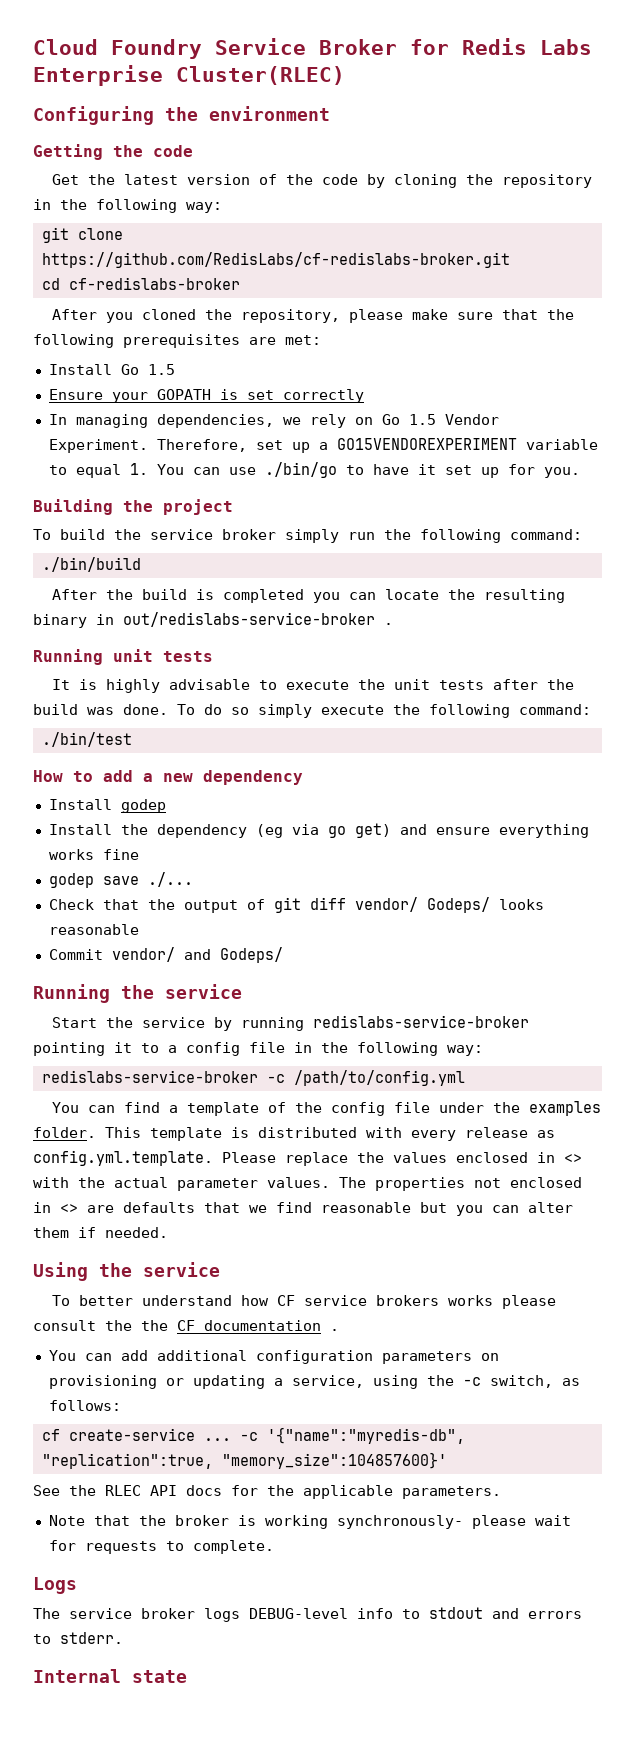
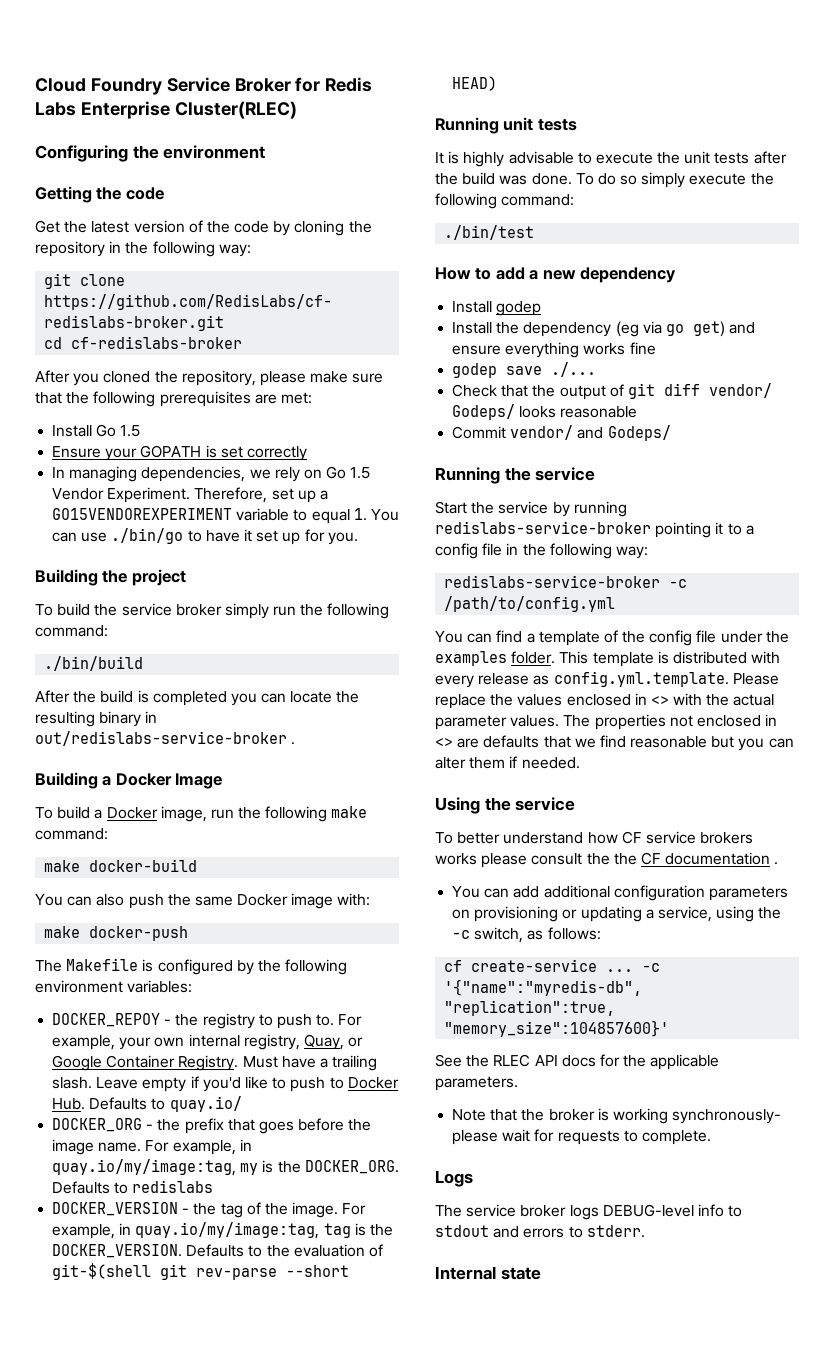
(393, 624) none -> [35,772,223,789] [35,806,368,822] [35,828,108,840] [44,859,198,872] [35,893,371,909] [44,926,189,941] [35,958,348,975] [35,980,193,993] [52,1013,363,1029] [52,1034,364,1050] [52,1055,378,1071] [52,1076,399,1092] [52,1096,242,1112] [52,1118,372,1134] [52,1139,252,1155] [52,1159,399,1176] [52,1180,214,1194] [52,1202,367,1218] [52,1222,393,1239] [52,1244,383,1258] [52,1263,350,1280] [452,76,498,91] // Building a Docker Image // To build a Docker image, run the following make command: // make docker-build // You can also push the same Docker image with: // make docker-push // The Makefile is configured by the following environment variables: // DOCKER_REPOY - the registry to push to. For example, your own internal registry, Quay, or Google Container Registry. Must have a trailing slash. Leave empty if you'd like to push to Docker Hub. Defaults to quay.io/ // DOCKER_ORG - the prefix that goes before the image name. For example, in quay.io/my/image:tag, my is the DOCKER_ORG. Defaults to redislabs // DOCKER_VERSION - the tag of the image. For example, in quay.io/my/image:tag, tag is the DOCKER_VERSION. Defaults to the evaluation of git-$(shell git rev-parse --short HEAD)

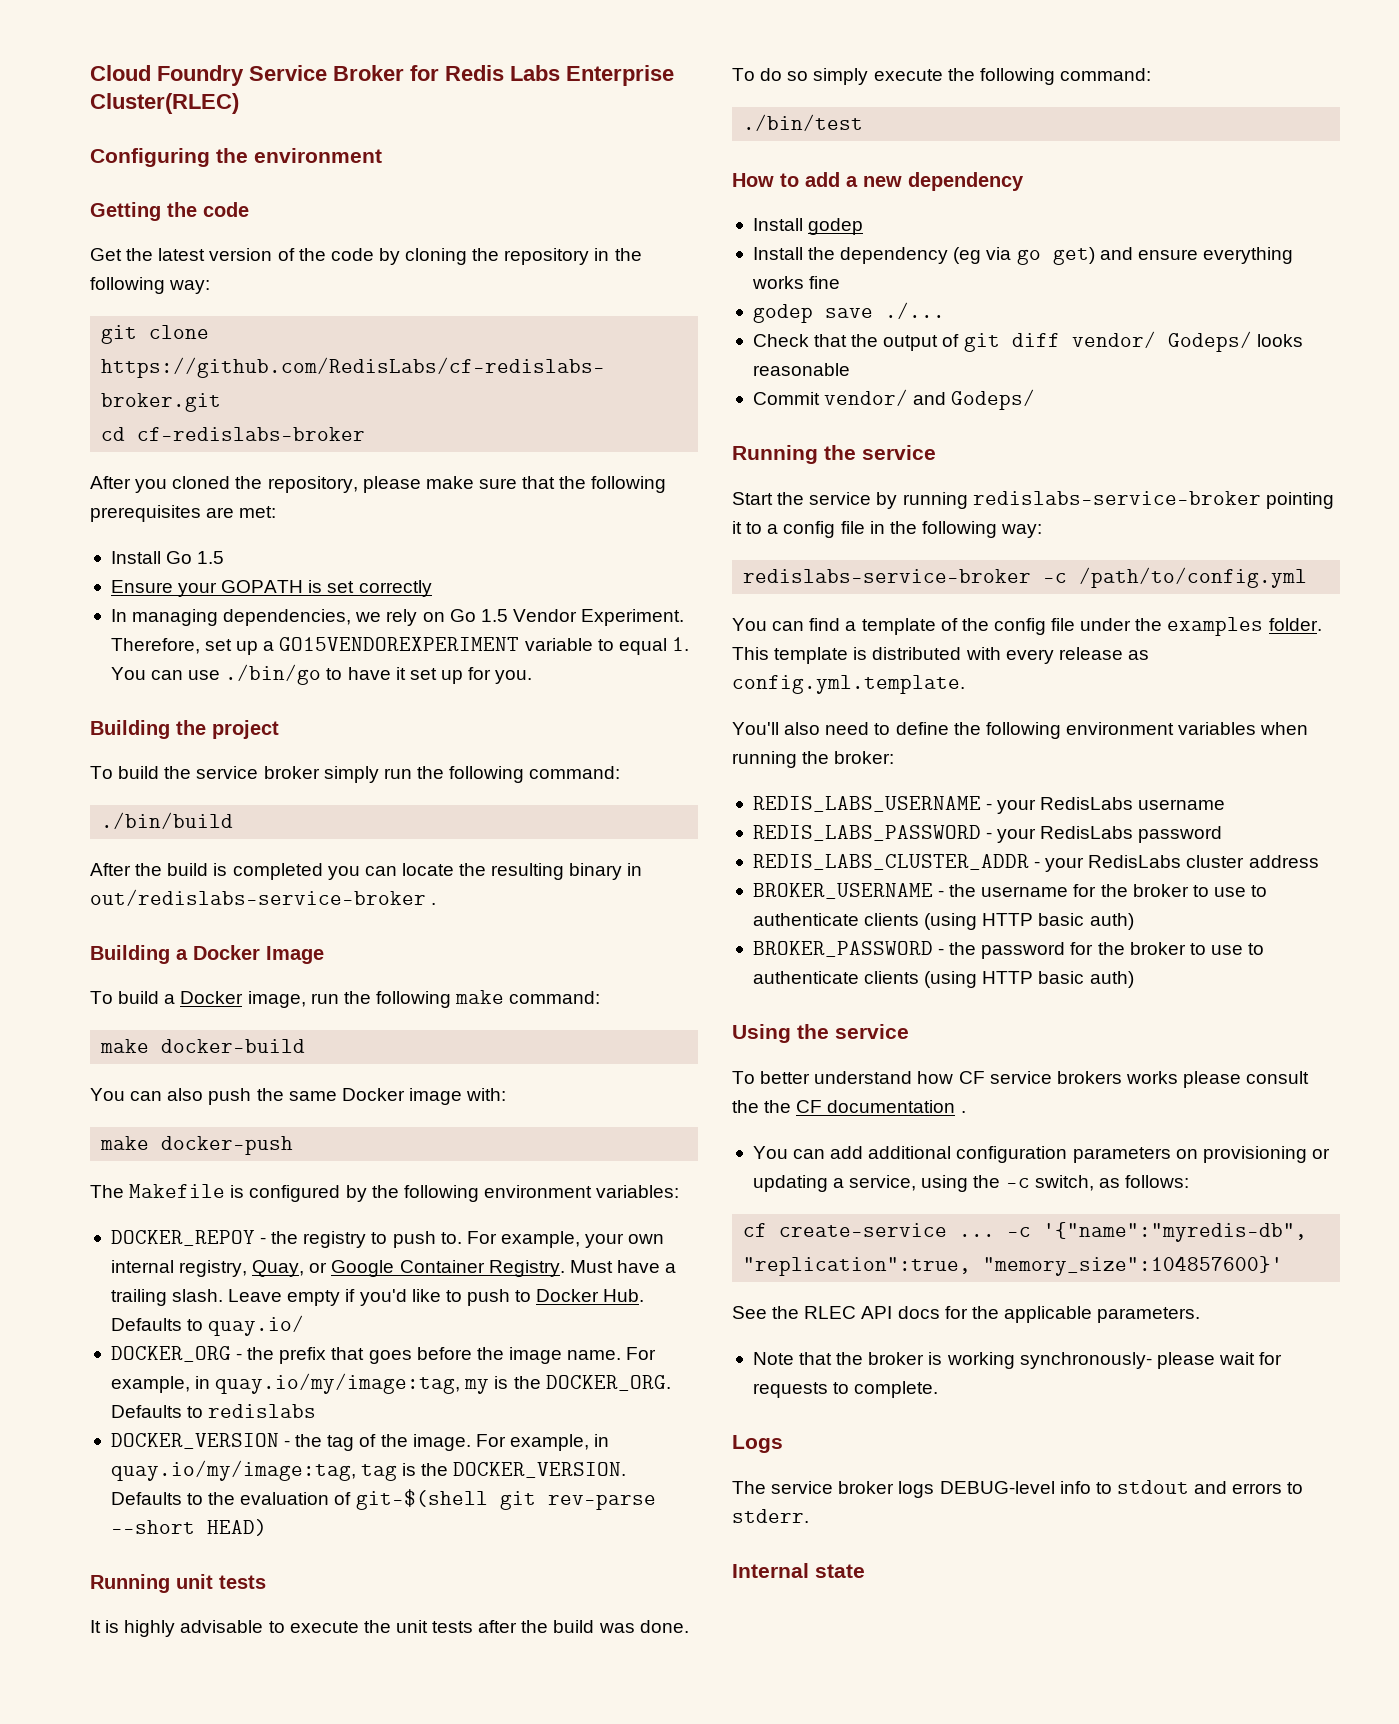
[732,673,779,685] [435,693,775,709] [435,714,778,730] [435,735,794,751] [435,756,580,769] Please replace the values enclosed in <> with the actual parameter values. The properties not enclosed in <> are defaults that we find reasonable but you can alter them if needed. -> [732,722,1309,739] [732,751,895,768] [752,796,1226,814] [752,825,1223,843] [752,854,1319,872] [752,883,1268,899] [752,913,1134,930] [752,941,1265,959] [752,971,1134,988] // You'll also need to define the following environment variables when running the broker: // REDIS_LABS_USERNAME - your RedisLabs username // REDIS_LABS_PASSWORD - your RedisLabs password // REDIS_LABS_CLUSTER_ADDR - your RedisLabs cluster address // BROKER_USERNAME - the username for the broker to use to authenticate clients (using HTTP basic auth) // BROKER_PASSWORD - the password for the broker to use to authenticate clients (using HTTP basic auth)

